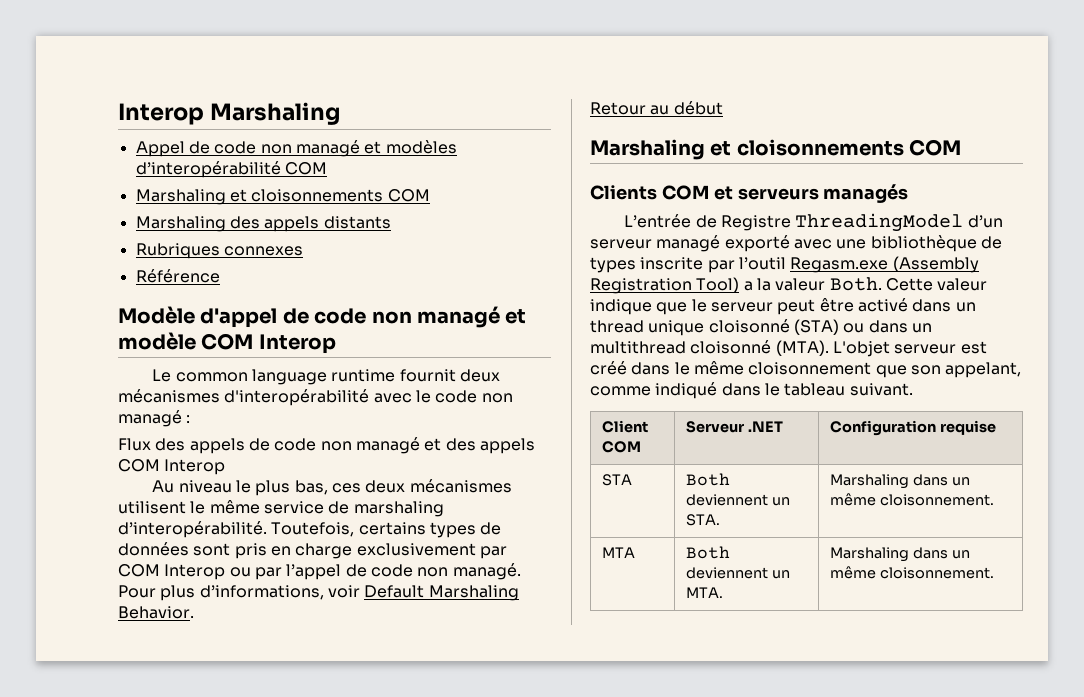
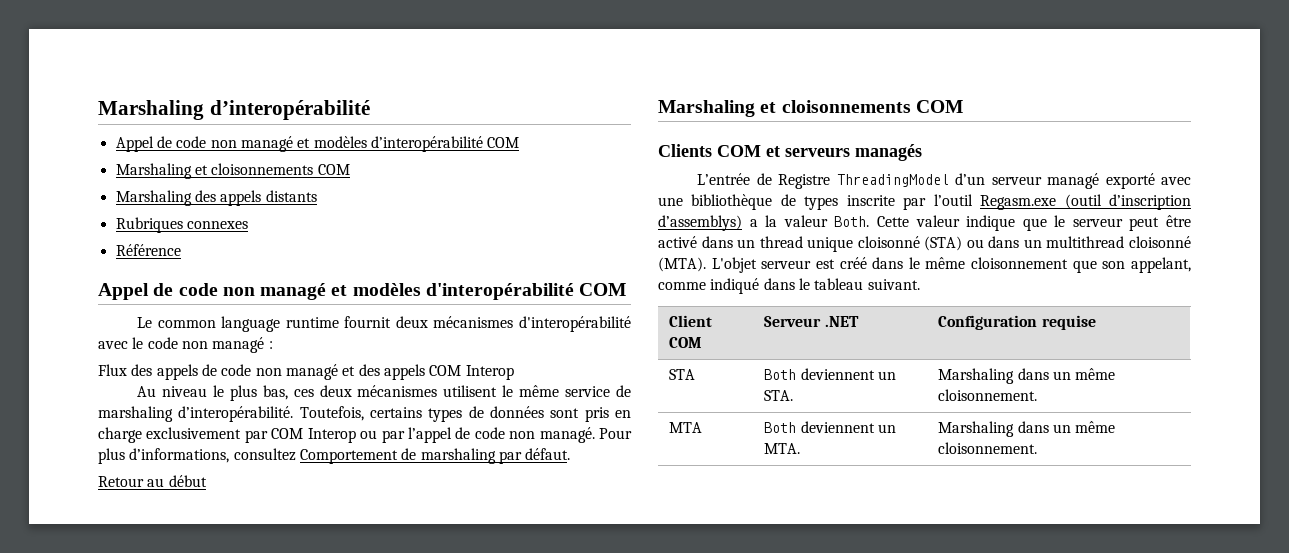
[118,102,341,125] Interop Marshaling -> [98,100,370,120] Marshaling d’interopérabilité
[118,306,527,328] [118,332,336,354] Modèle d'appel de code non managé et modèle COM Interop -> [98,283,627,300] Appel de code non managé et modèles d'interopérabilité COM
[327,585,519,601] [118,606,194,619] voir Default Marshaling Behavior. -> [233,448,571,464] consultez Comportement de marshaling par défaut.
[892,256,979,273] [590,277,740,294] (Assembly Registration Tool) -> [1064,194,1191,210] [658,215,742,231] (outil d’inscription d’assemblys)

